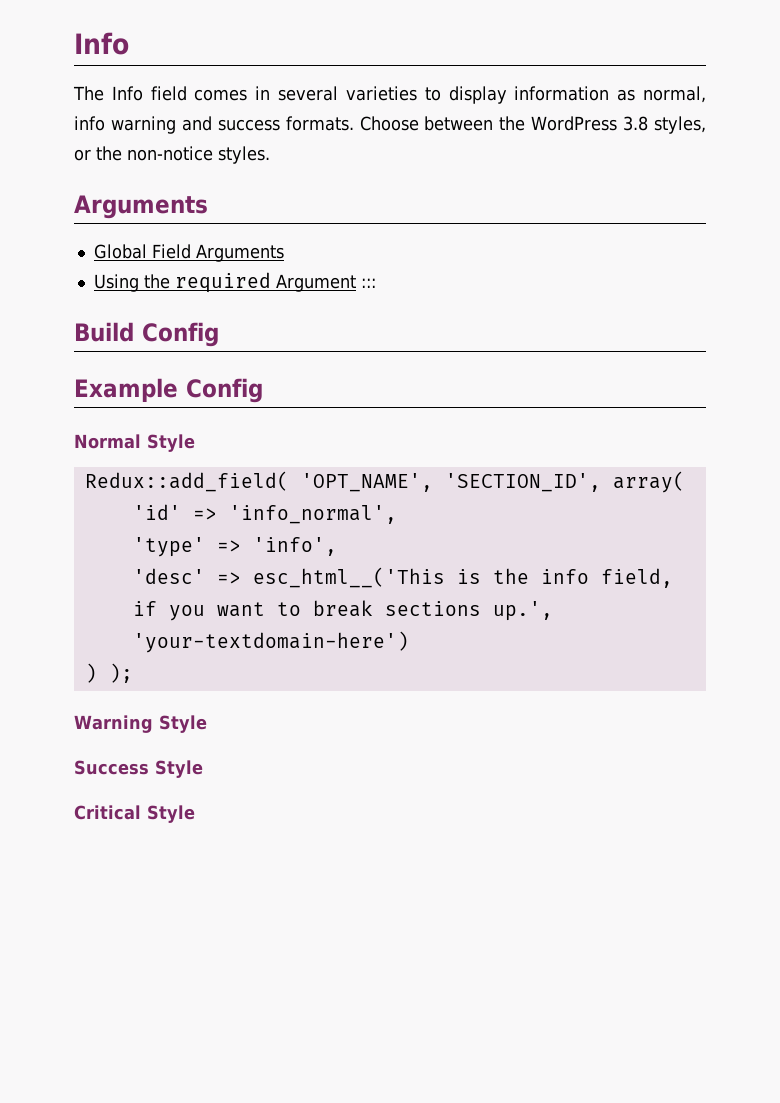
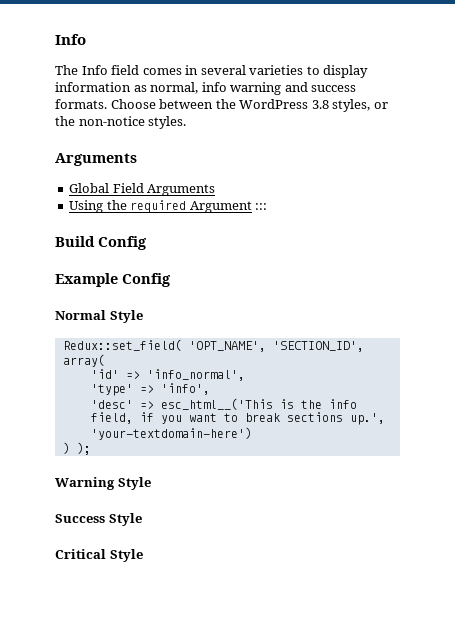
[84,471,289,492] Redux::add_field( -> [62,339,182,351] Redux::set_field(

